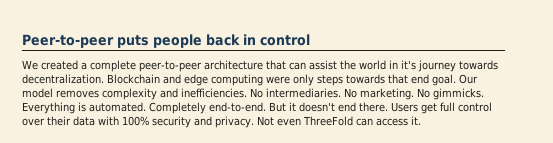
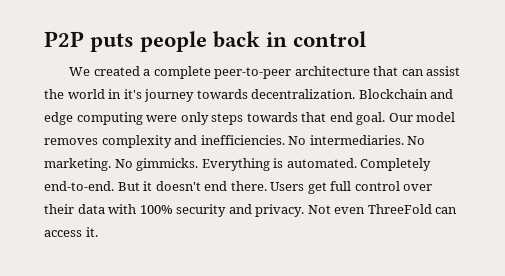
[22,34,114,48] Peer-to-peer -> [44,31,84,47] P2P

